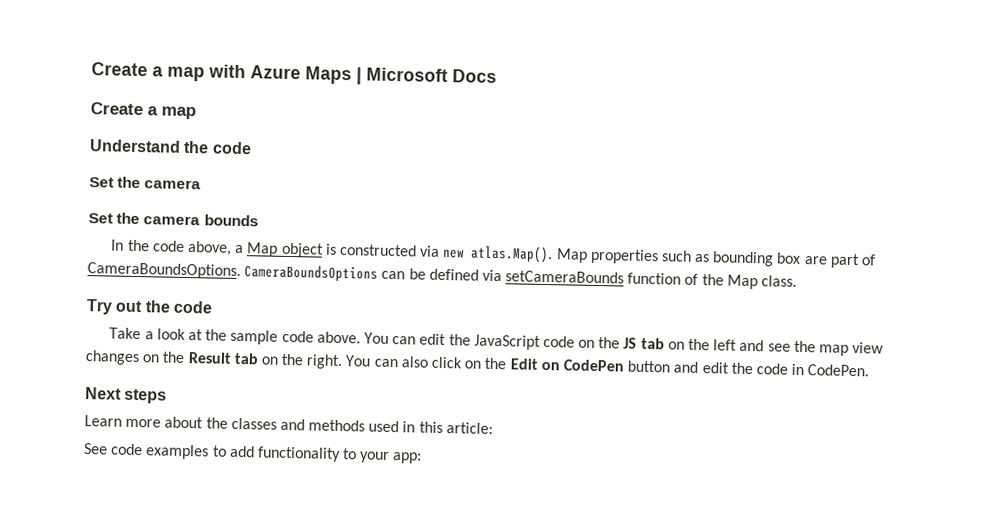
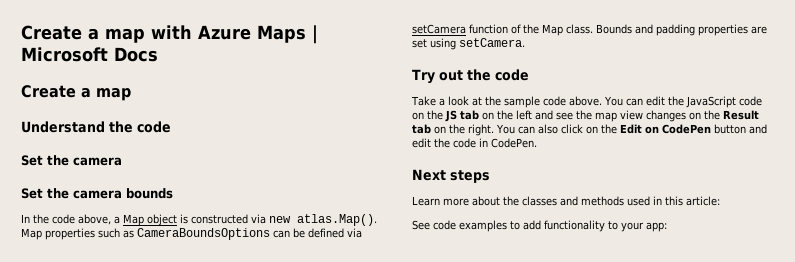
[712,251,877,269] [87,262,241,280] bounding box are part of CameraBoundsOptions. -> (134, 234) none
[505,270,625,284] setCameraBounds -> [412,24,466,34] setCamera
(798, 281) none -> [596,24,767,36] [412,38,525,50] Bounds and padding properties are set using setCamera.

